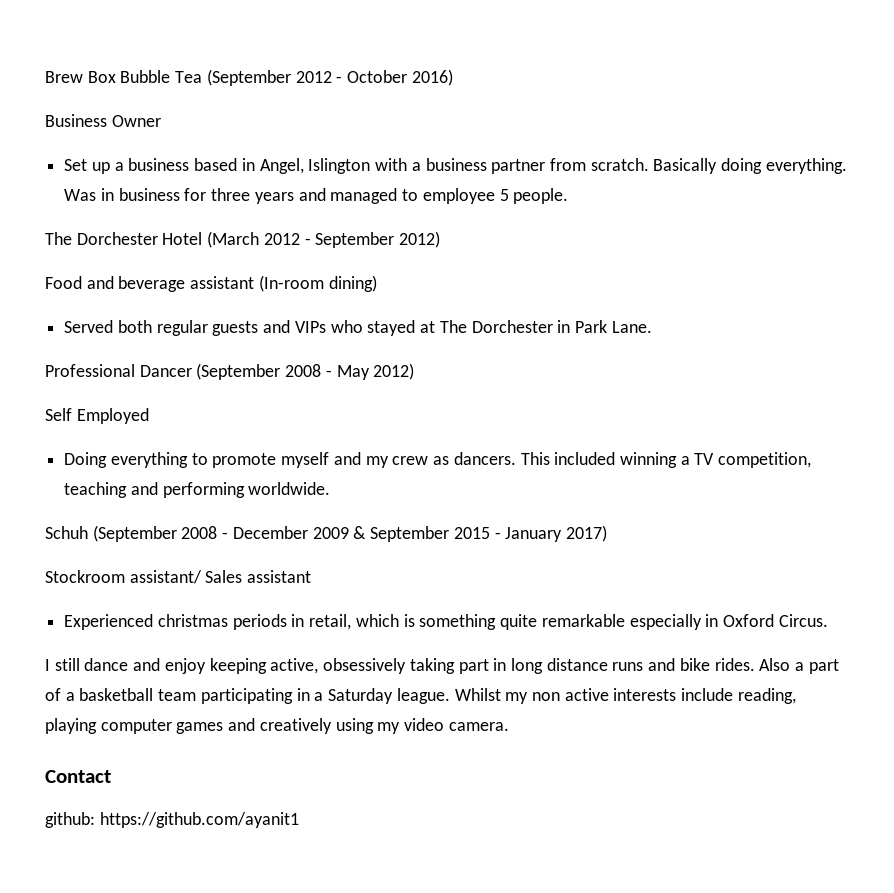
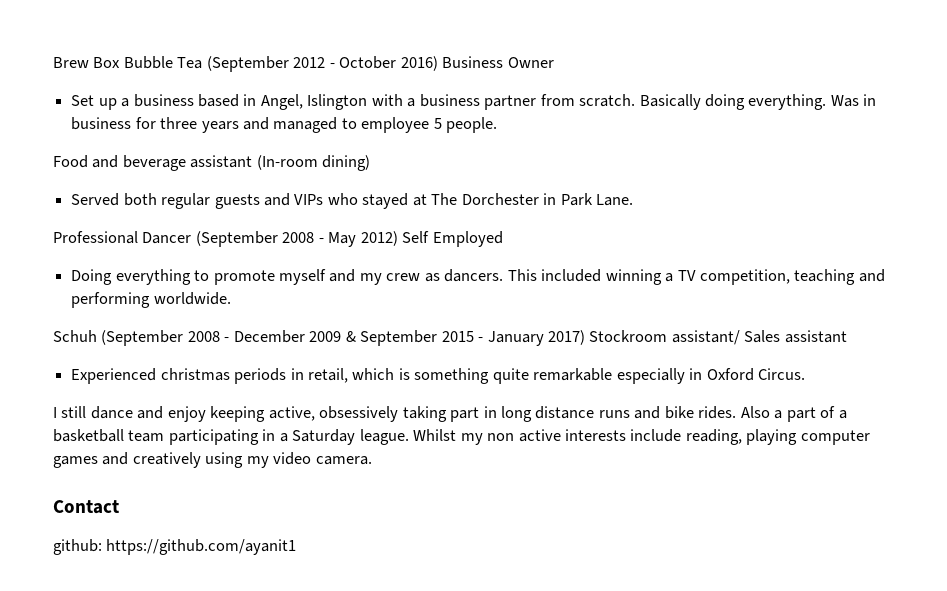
(453, 77) // -> (438, 63) none
[45,231,441,248] // The Dorchester Hotel (March 2012 - September 2012) -> (498, 125) none
(415, 371) // -> (398, 238) none
(607, 533) // -> (586, 337) none

